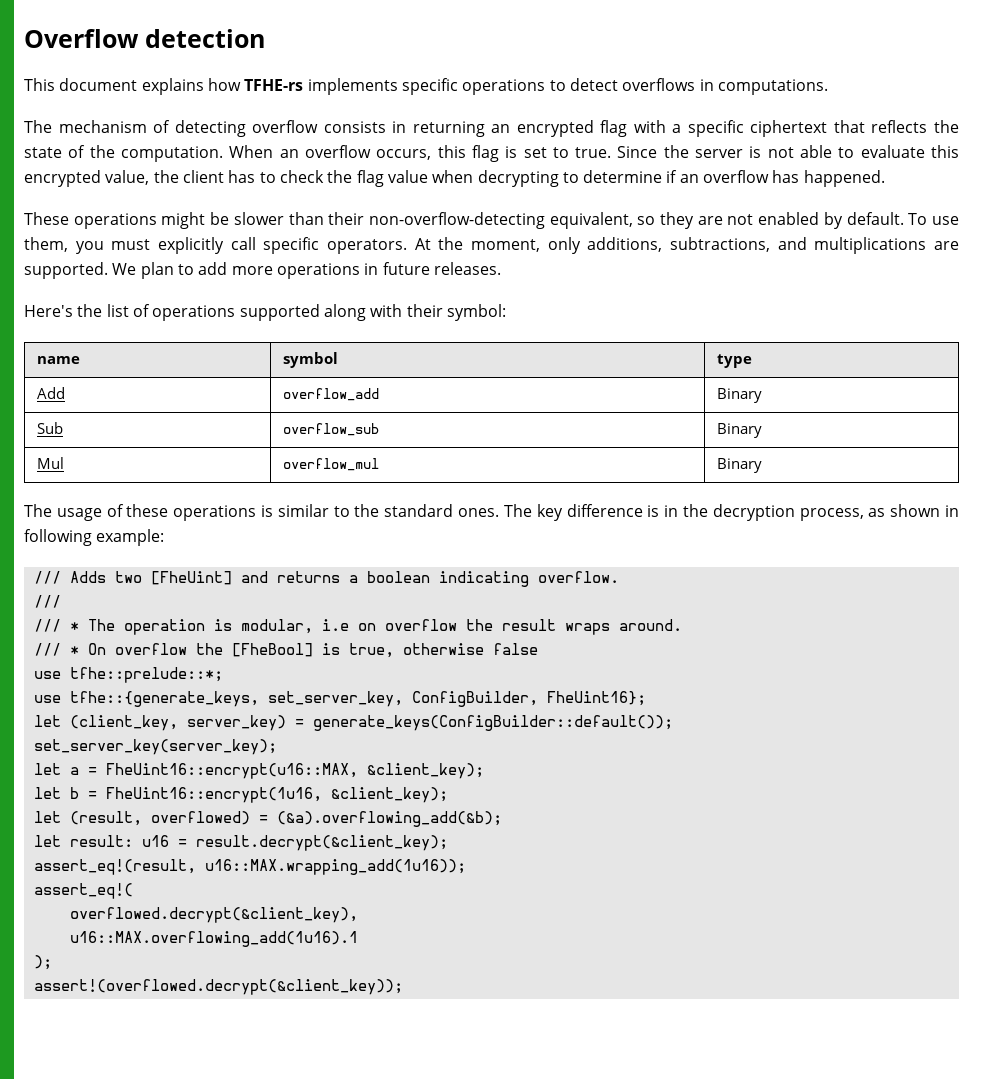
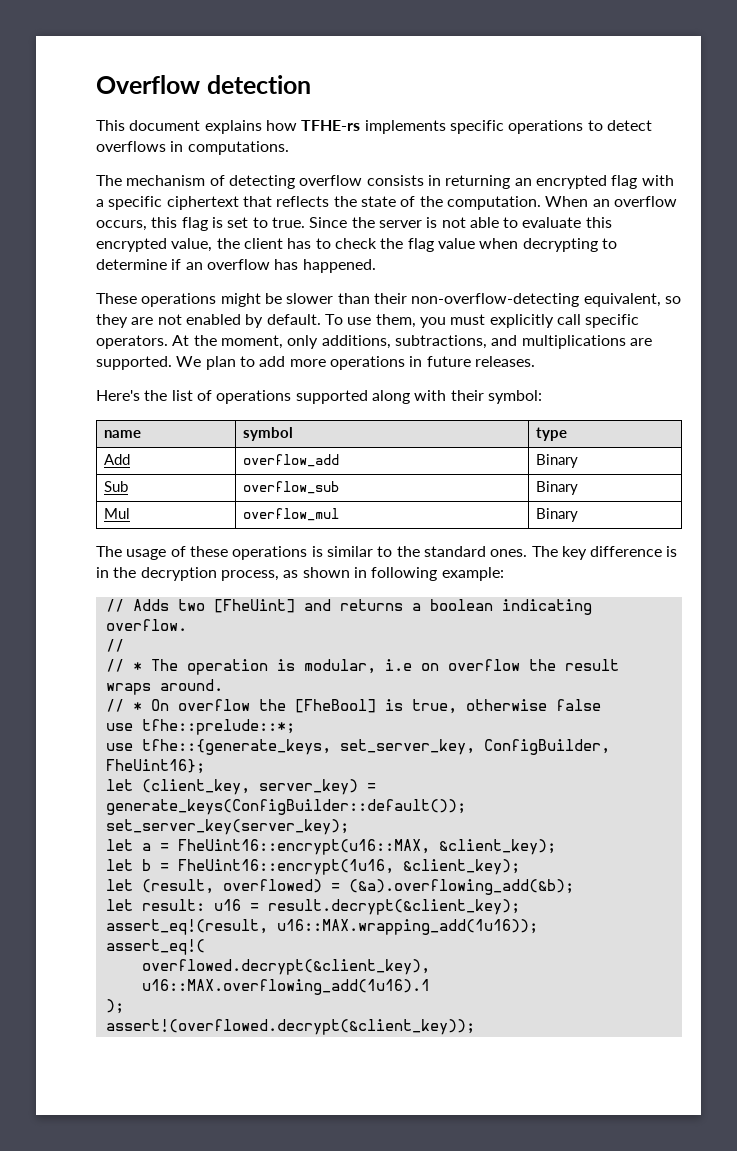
[33,571,61,584] /// -> [105,599,124,612] //
[33,595,61,608] [33,619,61,632] /// // /// -> [105,639,124,652] [105,659,124,672] // // //
[33,643,61,656] /// -> [105,699,124,712] //

